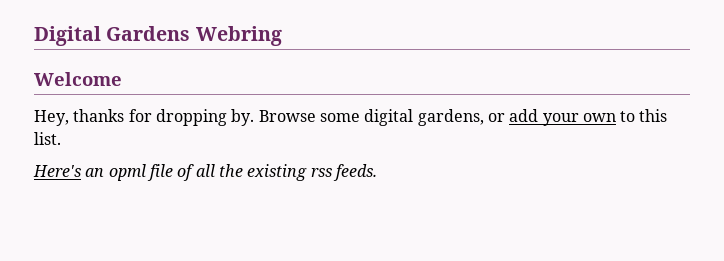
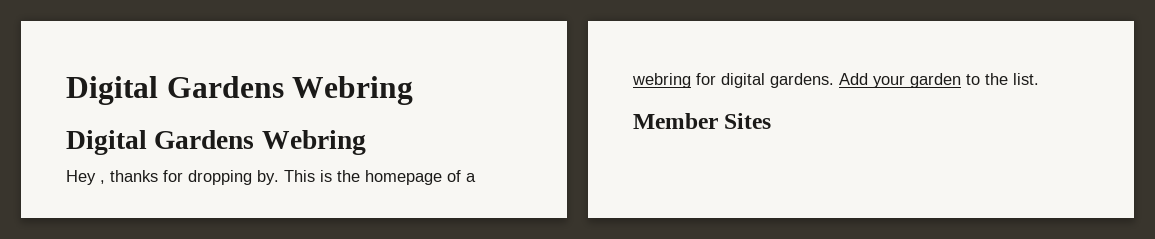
[34,26,282,46] [34,72,122,86] [34,109,668,126] [34,132,61,145] [33,164,377,181] Digital Gardens Webring // Welcome // Hey, thanks for dropping by. Browse some digital gardens, or add your own to this list. // Here's an opml file of all the existing rss feeds. -> [66,76,414,105] [66,130,366,155] [66,170,476,185] [632,73,1039,88] [633,113,772,129] Digital Gardens Webring // Digital Gardens Webring // Hey , thanks for dropping by. This is the homepage of a webring for digital gardens. Add your garden to the list. // Member Sites

